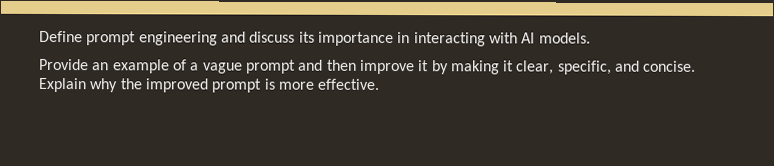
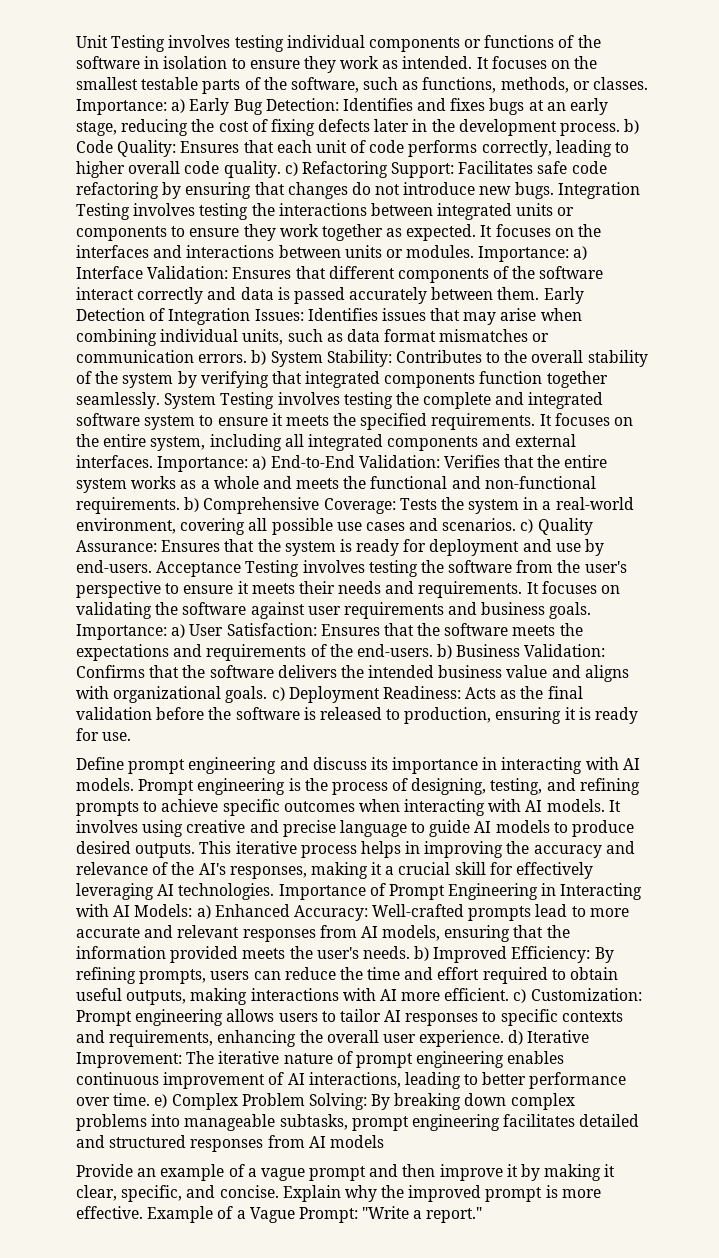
(39, 36) none -> [76,35,601,52] [76,56,598,73] [76,77,649,94] [76,98,609,115] [76,119,640,136] [76,140,630,157] [76,161,607,178] [76,182,640,199] [76,203,575,220] [76,224,602,241] [76,245,588,262] [76,266,604,283] [76,287,584,304] [76,308,582,325] [76,329,550,346] [76,350,648,367] [76,371,608,388] [76,392,604,409] [76,413,634,430] [76,434,577,451] [76,455,608,472] [76,476,596,493] [76,497,634,514] [76,518,593,535] [76,539,605,556] [76,560,627,577] [76,581,621,598] [76,602,592,619] [76,623,583,640] [76,644,606,661] [76,665,629,682] [76,686,583,703] [76,707,639,724] [76,728,132,741] Unit Testing involves testing individual components or functions of the software in isolation to ensure they work as intended. It focuses on the smallest testable parts of the software, such as functions, methods, or classes. Importance: a) Early Bug Detection: Identifies and fixes bugs at an early stage, reducing the cost of fixing defects later in the development process. b) Code Quality: Ensures that each unit of code performs correctly, leading to higher overall code quality. c) Refactoring Support: Facilitates safe code refactoring by ensuring that changes do not introduce new bugs. Integration Testing involves testing the interactions between integrated units or components to ensure they work together as expected. It focuses on the interfaces and interactions between units or modules. Importance: a) Interface Validation: Ensures that different components of the software interact correctly and data is passed accurately between them. Early Detection of Integration Issues: Identifies issues that may arise when combining individual units, such as data format mismatches or communication errors. b) System Stability: Contributes to the overall stability of the system by verifying that integrated components function together seamlessly. System Testing involves testing the complete and integrated software system to ensure it meets the specified requirements. It focuses on the entire system, including all integrated components and external interfaces. Importance: a) End-to-End Validation: Verifies that the entire system works as a whole and meets the functional and non-functional requirements. b) Comprehensive Coverage: Tests the system in a real-world environment, covering all possible use cases and scenarios. c) Quality Assurance: Ensures that the system is ready for deployment and use by end-users. Acceptance Testing involves testing the software from the user's perspective to ensure it meets their needs and requirements. It focuses on validating the software against user requirements and business goals. Importance: a) User Satisfaction: Ensures that the software meets the expectations and requirements of the end-users. b) Business Validation: Confirms that the software delivers the intended business value and aligns with organizational goals. c) Deployment Readiness: Acts as the final validation before the software is released to production, ensuring it is ready for use. //
(591, 38) none -> [138,778,640,795] [76,799,621,816] [76,820,635,837] [76,841,635,858] [76,862,594,879] [76,883,643,900] [76,904,629,921] [76,925,570,942] [76,946,614,963] [76,967,619,984] [76,988,642,1005] [76,1009,623,1026] [76,1030,590,1047] [76,1051,565,1068] [76,1072,627,1089] [76,1093,575,1110] [76,1114,640,1131] [76,1135,384,1152] Prompt engineering is the process of designing, testing, and refining prompts to achieve specific outcomes when interacting with AI models. It involves using creative and precise language to guide AI models to produce desired outputs. This iterative process helps in improving the accuracy and relevance of the AI's responses, making it a crucial skill for effectively leveraging AI technologies. Importance of Prompt Engineering in Interacting with AI Models: a) Enhanced Accuracy: Well-crafted prompts lead to more accurate and relevant responses from AI models, ensuring that the information provided meets the user's needs. b) Improved Efficiency: By refining prompts, users can reduce the time and effort required to obtain useful outputs, making interactions with AI more efficient. c) Customization: Prompt engineering allows users to tailor AI responses to specific contexts and requirements, enhancing the overall user experience. d) Iterative Improvement: The iterative nature of prompt engineering enables continuous improvement of AI interactions, leading to better performance over time. e) Complex Problem Solving: By breaking down complex problems into manageable subtasks, prompt engineering facilitates detailed and structured responses from AI models
(381, 84) none -> [147,1206,483,1223] Example of a Vague Prompt: "Write a report."

